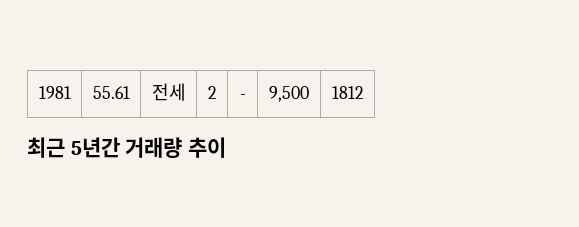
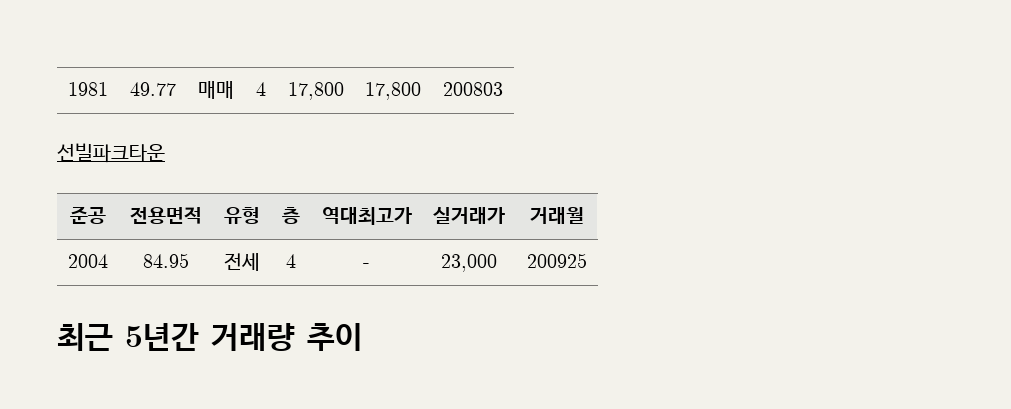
[92,86,130,99] 55.61 -> [129,82,176,96] [197,81,234,99] [255,82,266,96] [287,82,344,100] [365,82,421,100] [442,82,503,96] [57,143,165,163] [70,206,106,224] [129,207,202,224] [223,207,260,224] [281,207,300,224] [321,207,412,225] [432,207,505,224] [529,207,584,224] [68,254,108,268] [142,253,189,268] 49.77 | 매매 | 4 | 17,800 | 17,800 | 200803 // 선빌파크타운 // 준공 | 전용면적 | 유형 | 층 | 역대최고가 | 실거래가 | 거래월 // 2004 | 84.95
[207,86,217,99] 2 -> [285,254,296,268] 4
[269,86,309,102] [331,86,364,99] 9,500 | 1812 -> [440,254,497,272] [526,253,587,268] 23,000 | 200925

